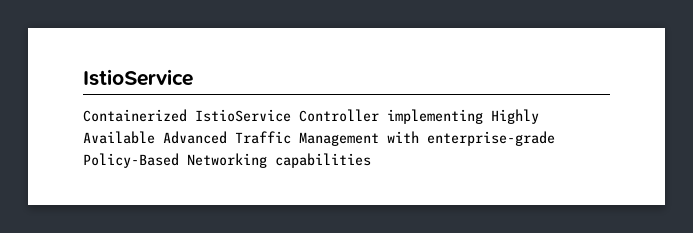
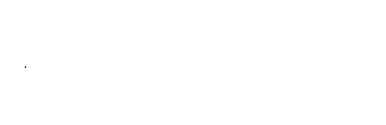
[83,69,193,86] [83,109,539,124] [83,131,555,146] [83,153,371,168] IstioService // Containerized IstioService Controller implementing Highly Available Advanced Traffic Management with enterprise-grade Policy-Based Networking capabilities -> [24,66,27,68] .

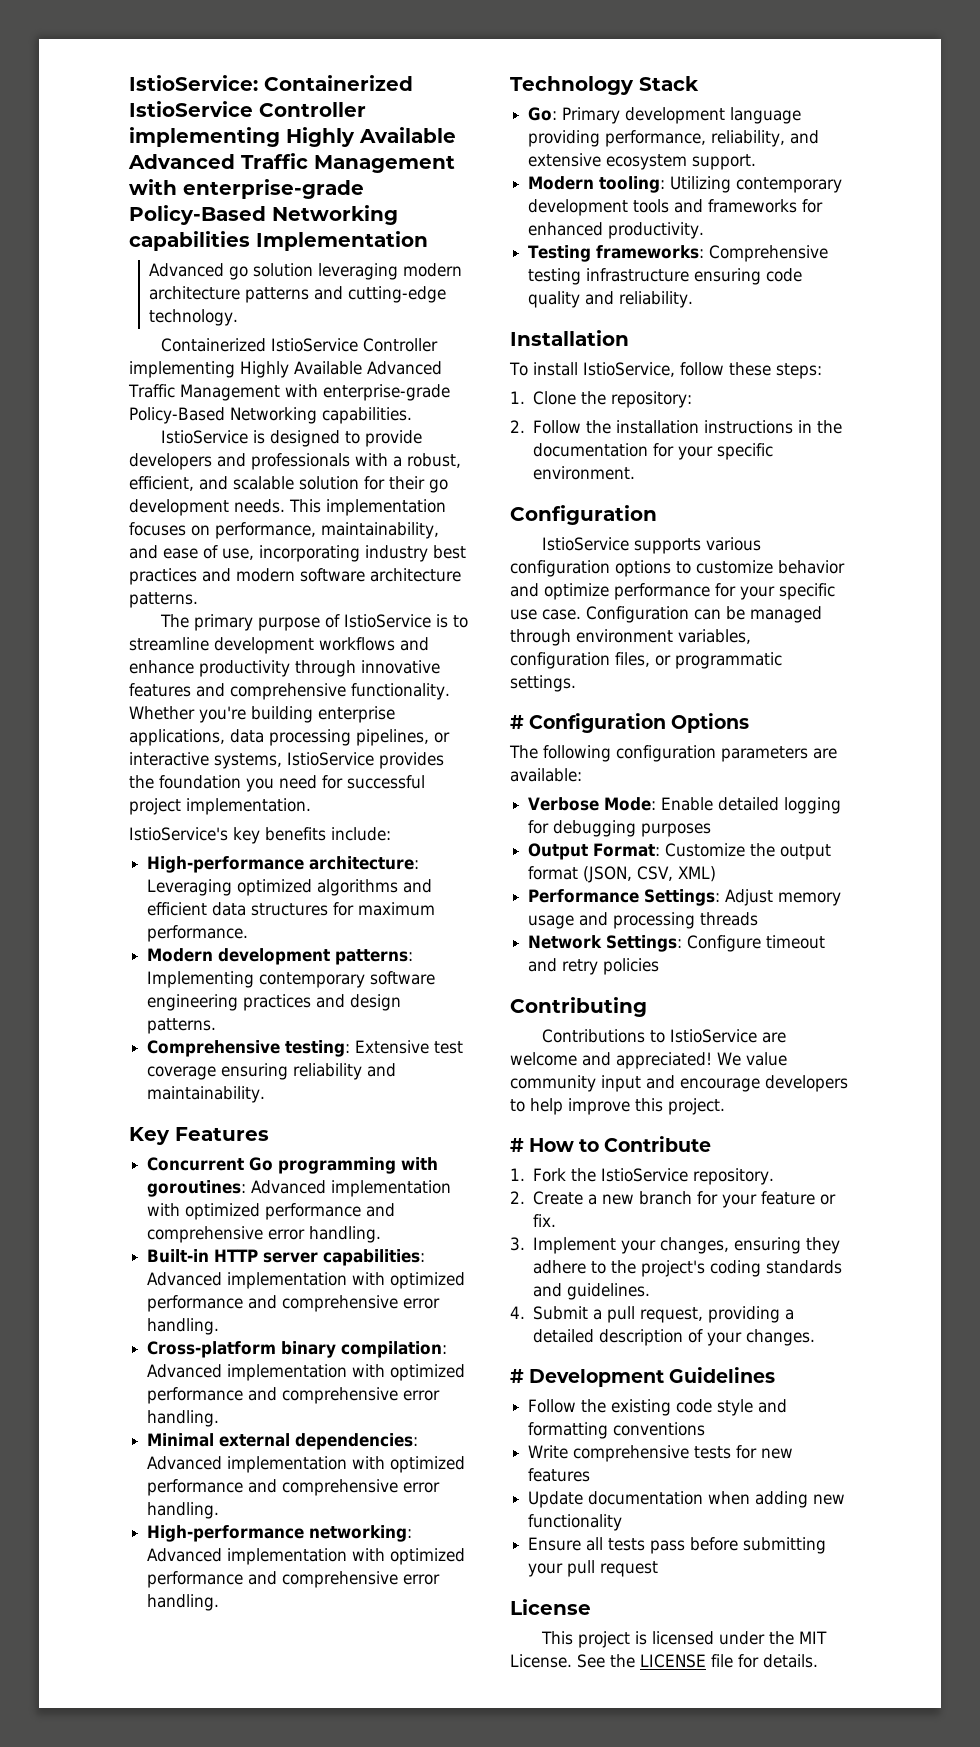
[24,66,27,68] . -> [129,75,413,91] [129,101,366,117] [129,127,456,147] [128,153,455,173] [129,179,364,199] [129,205,398,225] [129,231,428,251] [149,263,463,280] [149,286,447,303] [149,309,239,326] [161,338,439,352] [129,361,442,378] [128,384,450,401] [129,407,412,424] [161,430,423,447] [129,453,461,470] [129,476,448,493] [129,499,446,516] [129,522,439,539] [129,545,466,562] [129,568,461,585] [129,592,198,608] [160,614,469,631] [129,637,429,654] [129,660,440,677] [129,683,450,700] [129,706,395,723] [129,729,450,746] [129,752,444,769] [129,775,425,792] [129,798,311,815] [129,827,391,844] [147,856,420,873] [147,879,433,896] [147,902,436,916] [147,925,249,942] [147,948,414,965] [147,971,436,988] [147,994,402,1011] [147,1018,217,1034] [147,1040,464,1057] [147,1063,397,1080] [147,1086,266,1103] [129,1127,269,1145] [147,1157,439,1174] [147,1180,452,1197] [147,1203,396,1220] [147,1226,382,1243] [147,1249,426,1266] [147,1272,466,1289] [147,1295,441,1312] [147,1318,220,1335] [147,1341,448,1358] [147,1364,466,1381] [147,1387,441,1404] [147,1410,220,1427] [147,1433,419,1450] [147,1456,466,1473] [147,1479,441,1496] [147,1502,220,1519] [147,1525,413,1542] [147,1548,466,1565] [147,1571,441,1588] [147,1594,220,1611] [510,76,699,95] [528,107,802,124] [528,130,820,147] [528,153,757,170] [528,176,843,193] [528,199,824,216] [528,222,705,239] [528,245,829,262] [528,268,803,285] [528,291,694,308] [510,330,629,346] [509,362,822,379] [510,391,693,408] [510,420,843,434] [533,443,774,460] [533,466,636,480] [510,505,657,525] [542,537,762,554] [510,560,845,577] [510,583,835,600] [510,606,822,623] [510,629,751,646] [510,652,782,669] [510,675,576,692] [510,713,750,733] [509,745,837,762] [510,768,582,782] [528,797,842,814] [528,820,712,837] [528,843,832,860] [528,866,717,883] [528,889,842,906] [528,912,759,929] [528,935,826,952] [528,958,660,975] [510,997,647,1017] [542,1029,787,1043] [510,1052,787,1069] [510,1075,848,1092] [510,1098,725,1115] [510,1136,712,1152] [510,1168,775,1185] [510,1191,837,1208] [533,1214,557,1227] [510,1237,841,1254] [533,1260,843,1277] [533,1283,651,1300] [510,1306,795,1323] [533,1329,816,1346] [510,1367,776,1387] [528,1399,788,1416] [528,1422,706,1439] [528,1445,794,1462] [528,1468,591,1482] [528,1491,846,1508] [528,1514,623,1531] [528,1537,827,1554] [528,1560,659,1577] [510,1599,591,1615] [541,1631,828,1648] [510,1654,818,1668] IstioService: Containerized IstioService Controller implementing Highly Available Advanced Traffic Management with enterprise-grade Policy-Based Networking capabilities Implementation // Advanced go solution leveraging modern architecture patterns and cutting-edge technology. // Containerized IstioService Controller implementing Highly Available Advanced Traffic Management with enterprise-grade Policy-Based Networking capabilities. // IstioService is designed to provide developers and professionals with a robust, efficient, and scalable solution for their go development needs. This implementation focuses on performance, maintainability, and ease of use, incorporating industry best practices and modern software architecture patterns. // The primary purpose of IstioService is to streamline development workflows and enhance productivity through innovative features and comprehensive functionality. Whether you're building enterprise applications, data processing pipelines, or interactive systems, IstioService provides the foundation you need for successful project implementation. // IstioService's key benefits include: // High-performance architecture: Leveraging optimized algorithms and efficient data structures for maximum performance. // Modern development patterns: Implementing contemporary software engineering practices and design patterns. // Comprehensive testing: Extensive test coverage ensuring reliability and maintainability. // Key Features // Concurrent Go programming with goroutines: Advanced implementation with optimized performance and comprehensive error handling. // Built-in HTTP server capabilities: Advanced implementation with optimized performance and comprehensive error handling. // Cross-platform binary compilation: Advanced implementation with optimized performance and comprehensive error handling. // Minimal external dependencies: Advanced implementation with optimized performance and comprehensive error handling. // High-performance networking: Advanced implementation with optimized performance and comprehensive error handling. // Technology Stack // Go: Primary development language providing performance, reliability, and extensive ecosystem support. // Modern tooling: Utilizing contemporary development tools and frameworks for enhanced productivity. // Testing frameworks: Comprehensive testing infrastructure ensuring code quality and reliability. // Installation // To install IstioService, follow these steps: // 1. Clone the repository: // 2. Follow the installation instructions in the documentation for your specific environment. // Configuration // IstioService supports various configuration options to customize behavior and optimize performance for your specific use case. Configuration can be managed through environment variables, configuration files, or programmatic settings. // # Configuration Options // The following configuration parameters are available: // Verbose Mode: Enable detailed logging for debugging purposes // Output Format: Customize the output format (JSON, CSV, XML) // Performance Settings: Adjust memory usage and processing threads // Network Settings: Configure timeout and retry policies // Contributing // Contributions to IstioService are welcome and appreciated! We value community input and encourage developers to help improve this project. // # How to Contribute // 1. Fork the IstioService repository. // 2. Create a new branch for your feature or fix. // 3. Implement your changes, ensuring they adhere to the project's coding standards and guidelines. // 4. Submit a pull request, providing a detailed description of your changes. // # Development Guidelines // Follow the existing code style and formatting conventions // Write comprehensive tests for new features // Update documentation when adding new functionality // Ensure all tests pass before submitting your pull request // License // This project is licensed under the MIT License. See the LICENSE file for details.

